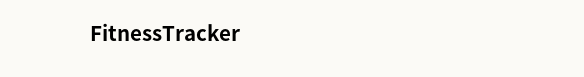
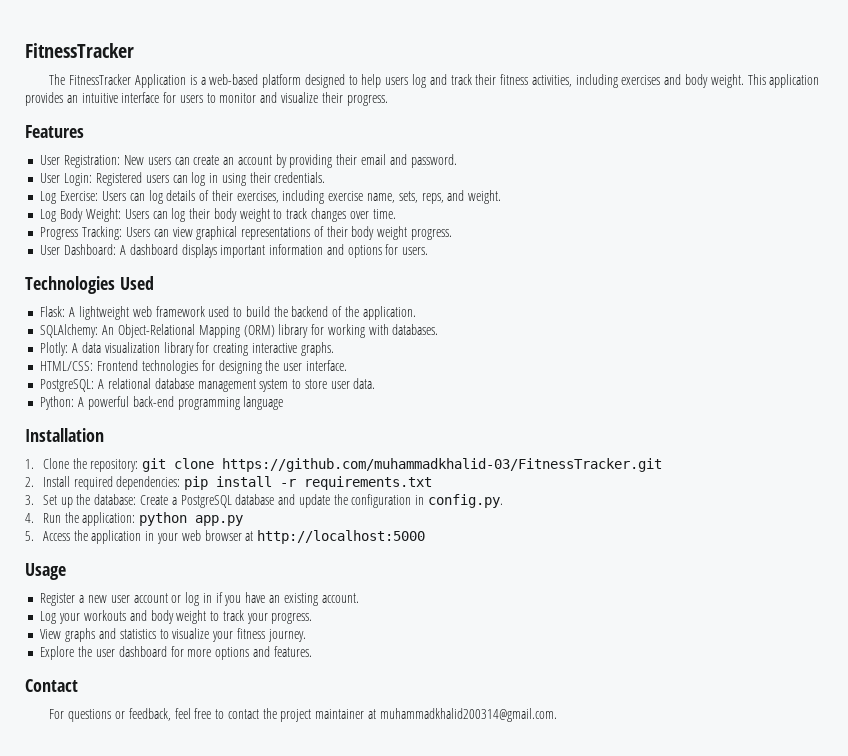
[90,23,240,41] FitnessTracker -> [25,43,134,58] [49,74,820,88] [25,92,388,106] [25,125,84,138] [40,154,457,168] [40,172,326,186] [40,190,502,204] [40,208,396,222] [40,226,452,240] [40,244,429,258] [25,276,154,294] [40,306,416,320] [40,324,439,338] [40,342,334,356] [40,360,347,374] [40,378,376,392] [40,396,284,410] [25,428,104,442] [25,458,663,472] [25,476,433,490] [25,494,503,508] [25,512,244,526] [25,530,426,544] [25,563,66,580] [40,592,359,606] [40,610,313,624] [40,628,306,642] [40,646,312,660] [25,679,78,692] [49,708,557,722] FitnessTracker // The FitnessTracker Application is a web-based platform designed to help users log and track their fitness activities, including exercises and body weight. This application provides an intuitive interface for users to monitor and visualize their progress. // Features // User Registration: New users can create an account by providing their email and password. // User Login: Registered users can log in using their credentials. // Log Exercise: Users can log details of their exercises, including exercise name, sets, reps, and weight. // Log Body Weight: Users can log their body weight to track changes over time. // Progress Tracking: Users can view graphical representations of their body weight progress. // User Dashboard: A dashboard displays important information and options for users. // Technologies Used // Flask: A lightweight web framework used to build the backend of the application. // SQLAlchemy: An Object-Relational Mapping (ORM) library for working with databases. // Plotly: A data visualization library for creating interactive graphs. // HTML/CSS: Frontend technologies for designing the user interface. // PostgreSQL: A relational database management system to store user data. // Python: A powerful back-end programming language // Installation // 1. Clone the repository: git clone https://github.com/muhammadkhalid-03/FitnessTracker.git // 2. Install required dependencies: pip install -r requirements.txt // 3. Set up the database: Create a PostgreSQL database and update the configuration in config.py. // 4. Run the application: python app.py // 5. Access the application in your web browser at http://localhost:5000 // Usage // Register a new user account or log in if you have an existing account. // Log your workouts and body weight to track your progress. // View graphs and statistics to visualize your fitness journey. // Explore the user dashboard for more options and features. // Contact // For questions or feedback, feel free to contact the project maintainer at muhammadkhalid200314@gmail.com.

